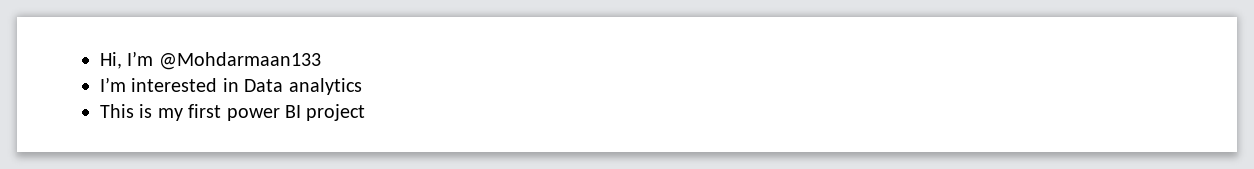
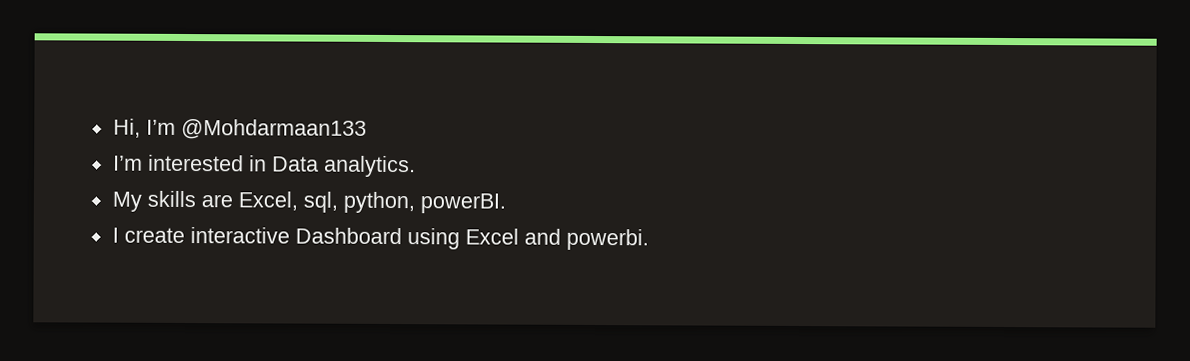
[288,78,362,95] [100,104,366,121] analytics // This is my first power BI project -> [323,155,416,178] [111,190,506,214] [111,227,649,251] analytics. // My skills are Excel, sql, python, powerBI. // I create interactive Dashboard using Excel and powerbi.

